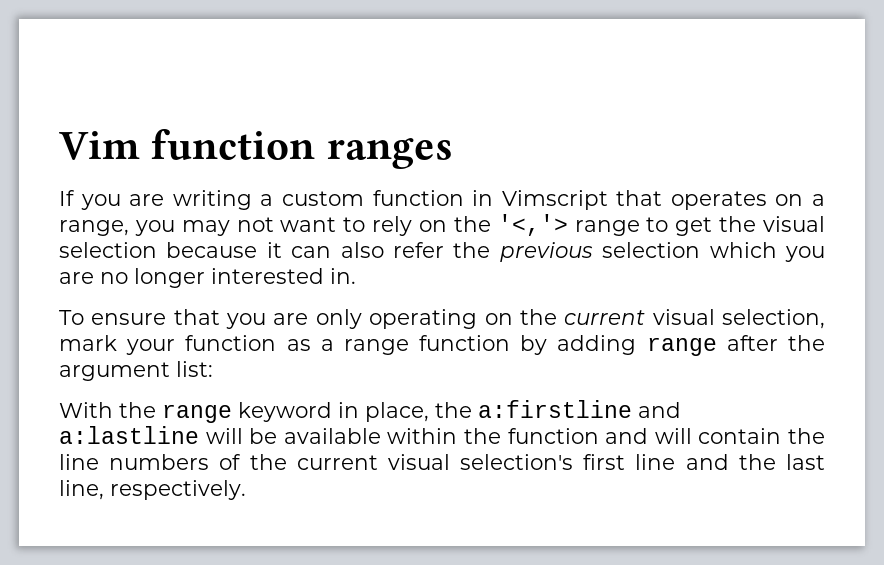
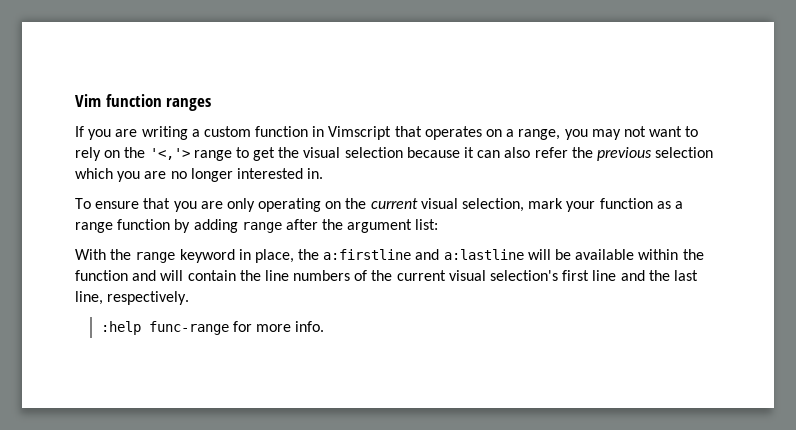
(246, 490) none -> [100,321,325,335] // :help func-range for more info.

